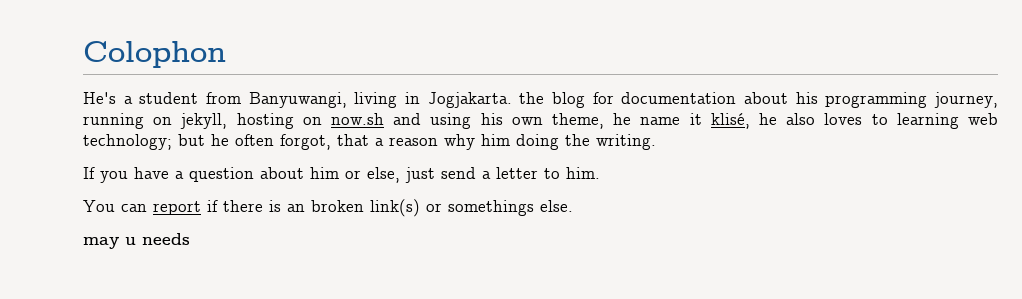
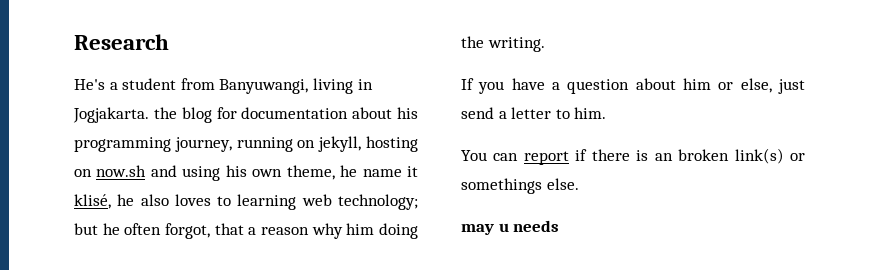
[83,41,226,68] Colophon -> [74,34,169,50] Research

